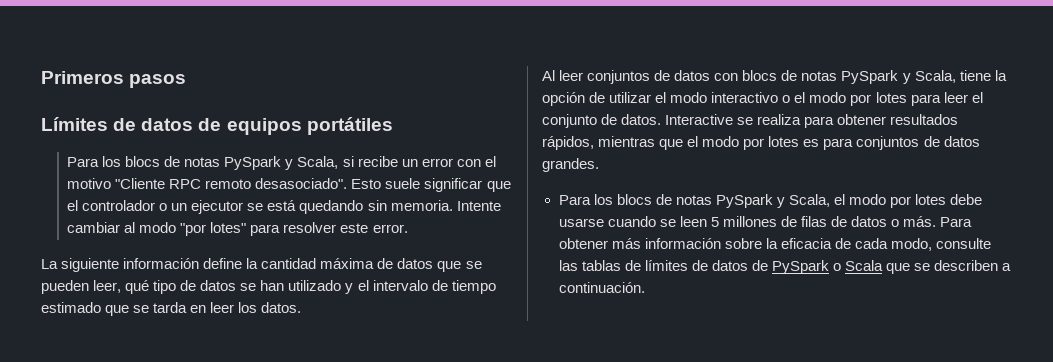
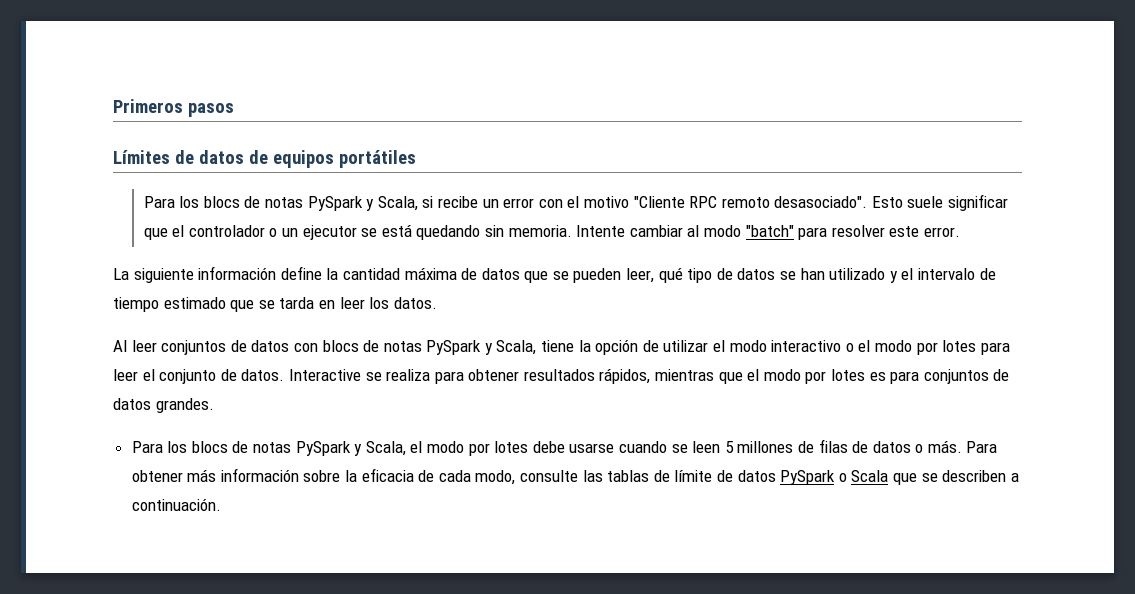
[180,222,247,236] "por lotes" -> [745,225,794,237] "batch"
[644,260,768,271] límites de datos de -> [674,470,776,482] límite de datos

